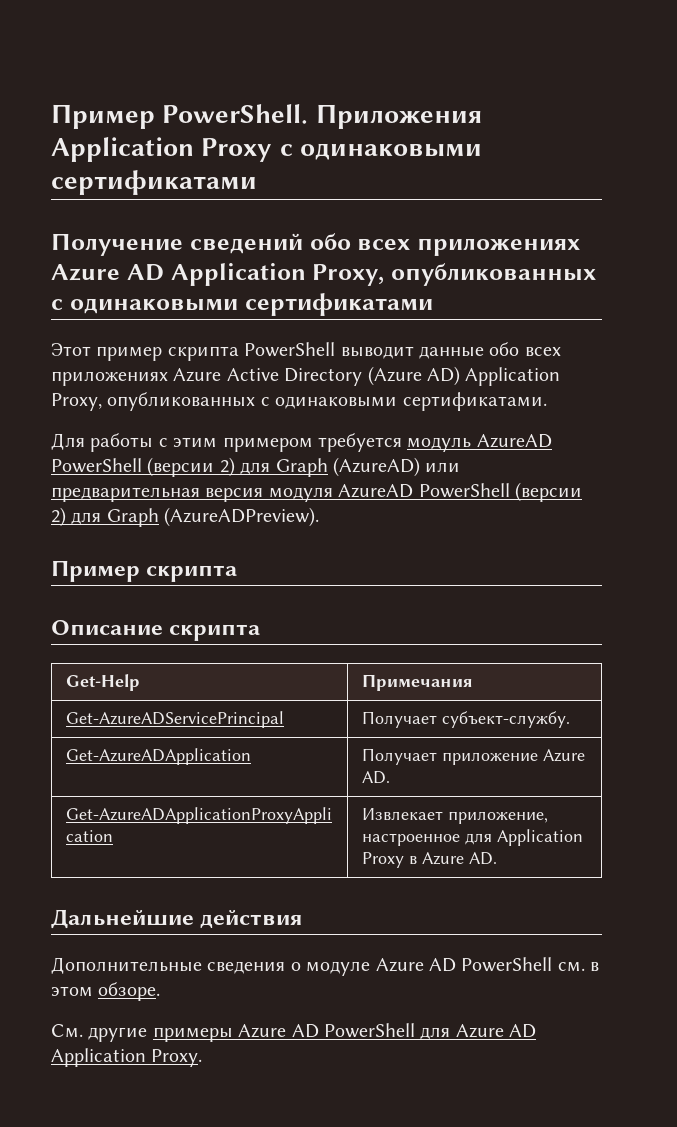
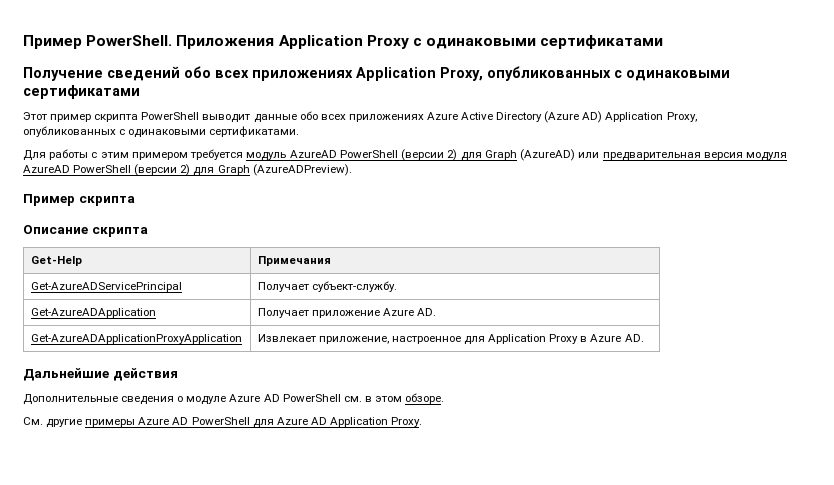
[51,264,164,281] Azure AD -> (353, 75) none

